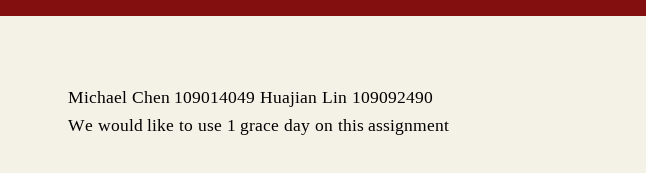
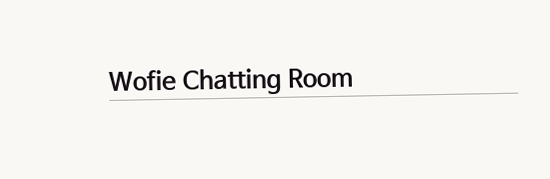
[68,91,433,107] [68,119,450,135] Michael Chen 109014049 Huajian Lin 109092490 // We would like to use 1 grace day on this assignment -> [108,67,354,96] Wofie Chatting Room

